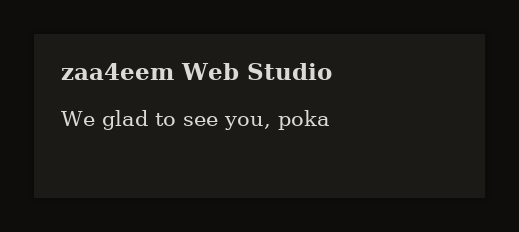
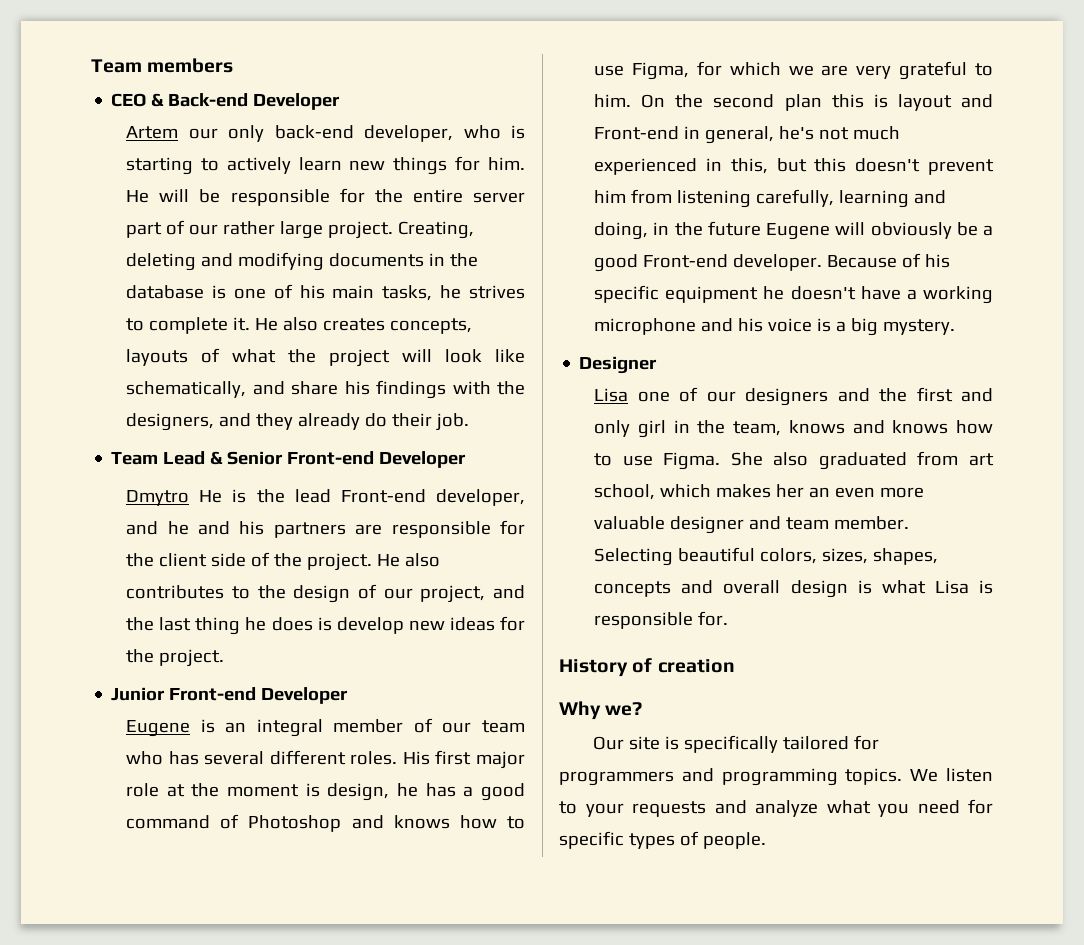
[61,63,332,80] [61,110,330,130] zaa4eem Web Studio // We glad to see you, poka -> [91,58,234,73] [111,93,341,110] [126,125,525,142] [126,156,525,175] [126,188,525,206] [126,220,475,239] [126,252,479,271] [126,284,525,301] [126,317,473,334] [126,348,525,367] [126,380,525,399] [126,413,470,431] [111,451,467,468] [126,489,525,506] [126,520,525,538] [126,552,441,571] [126,584,526,603] [126,616,525,635] [126,649,225,667] [111,687,349,704] [126,718,525,737] [126,750,525,769] [126,783,526,801] [126,814,525,832] [594,61,993,80] [594,94,994,111] [594,126,901,144] [594,158,994,175] [594,189,947,208] [594,221,994,240] [594,253,951,272] [594,285,993,304] [594,318,956,336] [579,356,658,374] [594,387,994,406] [594,420,994,438] [594,451,994,470] [594,484,925,500] [594,516,910,534] [594,547,939,566] [594,580,993,598] [594,611,729,629] [559,658,735,677] [559,701,643,720] [593,735,880,753] [559,768,993,786] [559,799,993,817] [559,831,766,849] Team members // CEO & Back-end Developer // Artem our only back-end developer, who is starting to actively learn new things for him. He will be responsible for the entire server part of our rather large project. Creating, deleting and modifying documents in the database is one of his main tasks, he strives to complete it. He also creates concepts, layouts of what the project will look like schematically, and share his findings with the designers, and they already do their job. // Team Lead & Senior Front-end Developer // Dmytro He is the lead Front-end developer, and he and his partners are responsible for the client side of the project. He also contributes to the design of our project, and the last thing he does is develop new ideas for the project. // Junior Front-end Developer // Eugene is an integral member of our team who has several different roles. His first major role at the moment is design, he has a good command of Photoshop and knows how to use Figma, for which we are very grateful to him. On the second plan this is layout and Front-end in general, he's not much experienced in this, but this doesn't prevent him from listening carefully, learning and doing, in the future Eugene will obviously be a good Front-end developer. Because of his specific equipment he doesn't have a working microphone and his voice is a big mystery. // Designer // Lisa one of our designers and the first and only girl in the team, knows and knows how to use Figma. She also graduated from art school, which makes her an even more valuable designer and team member. Selecting beautiful colors, sizes, shapes, concepts and overall design is what Lisa is responsible for. // History of creation // Why we? // Our site is specifically tailored for programmers and programming topics. We listen to your requests and analyze what you need for specific types of people.

